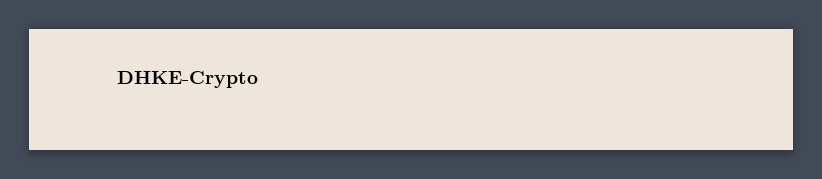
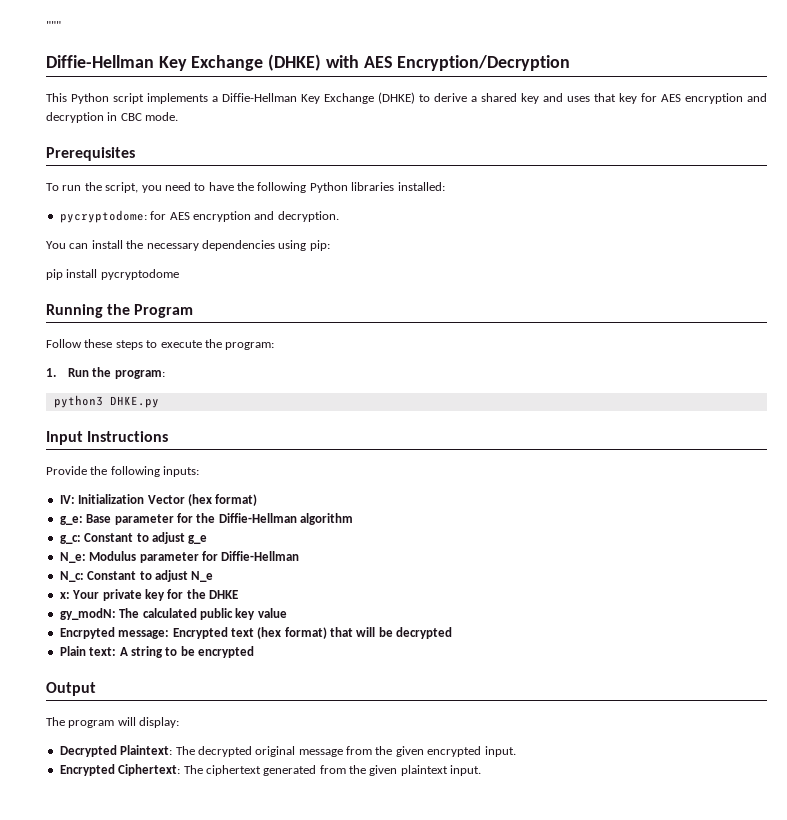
[117,71,258,88] DHKE-Crypto -> [46,21,61,30] [46,54,571,71] [46,92,767,104] [46,112,179,123] [46,147,135,161] [46,182,445,193] [59,210,339,223] [46,240,330,251] [46,269,179,280] [46,304,194,318] [46,339,275,350] [46,367,165,379] [53,395,159,408] [46,431,169,445] [46,466,200,477] [59,494,258,506] [59,513,353,525] [59,532,208,544] [59,551,300,563] [59,570,214,582] [59,589,238,601] [59,608,287,620] [59,627,453,639] [59,646,254,658] [46,682,96,696] [46,717,180,728] [59,745,516,757] [59,764,482,776] """ // Diffie-Hellman Key Exchange (DHKE) with AES Encryption/Decryption // This Python script implements a Diffie-Hellman Key Exchange (DHKE) to derive a shared key and uses that key for AES encryption and decryption in CBC mode. // Prerequisites // To run the script, you need to have the following Python libraries installed: // pycryptodome: for AES encryption and decryption. // You can install the necessary dependencies using pip: // pip install pycryptodome // Running the Program // Follow these steps to execute the program: // 1. Run the program: // python3 DHKE.py // Input Instructions // Provide the following inputs: // IV: Initialization Vector (hex format) // g_e: Base parameter for the Diffie-Hellman algorithm // g_c: Constant to adjust g_e // N_e: Modulus parameter for Diffie-Hellman // N_c: Constant to adjust N_e // x: Your private key for the DHKE // gy_modN: The calculated public key value // Encrpyted message: Encrypted text (hex format) that will be decrypted // Plain text: A string to be encrypted // Output // The program will display: // Decrypted Plaintext: The decrypted original message from the given encrypted input. // Encrypted Ciphertext: The ciphertext generated from the given plaintext input.

